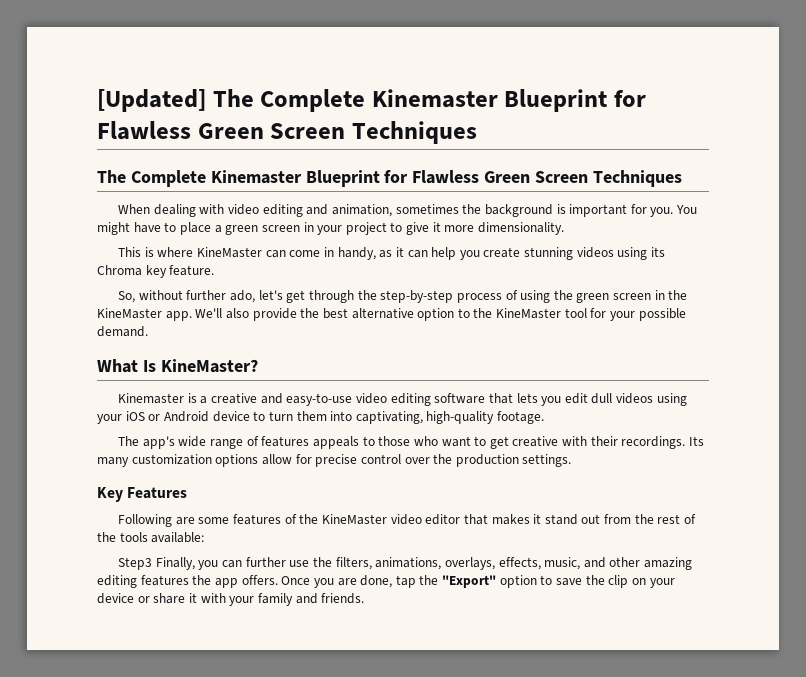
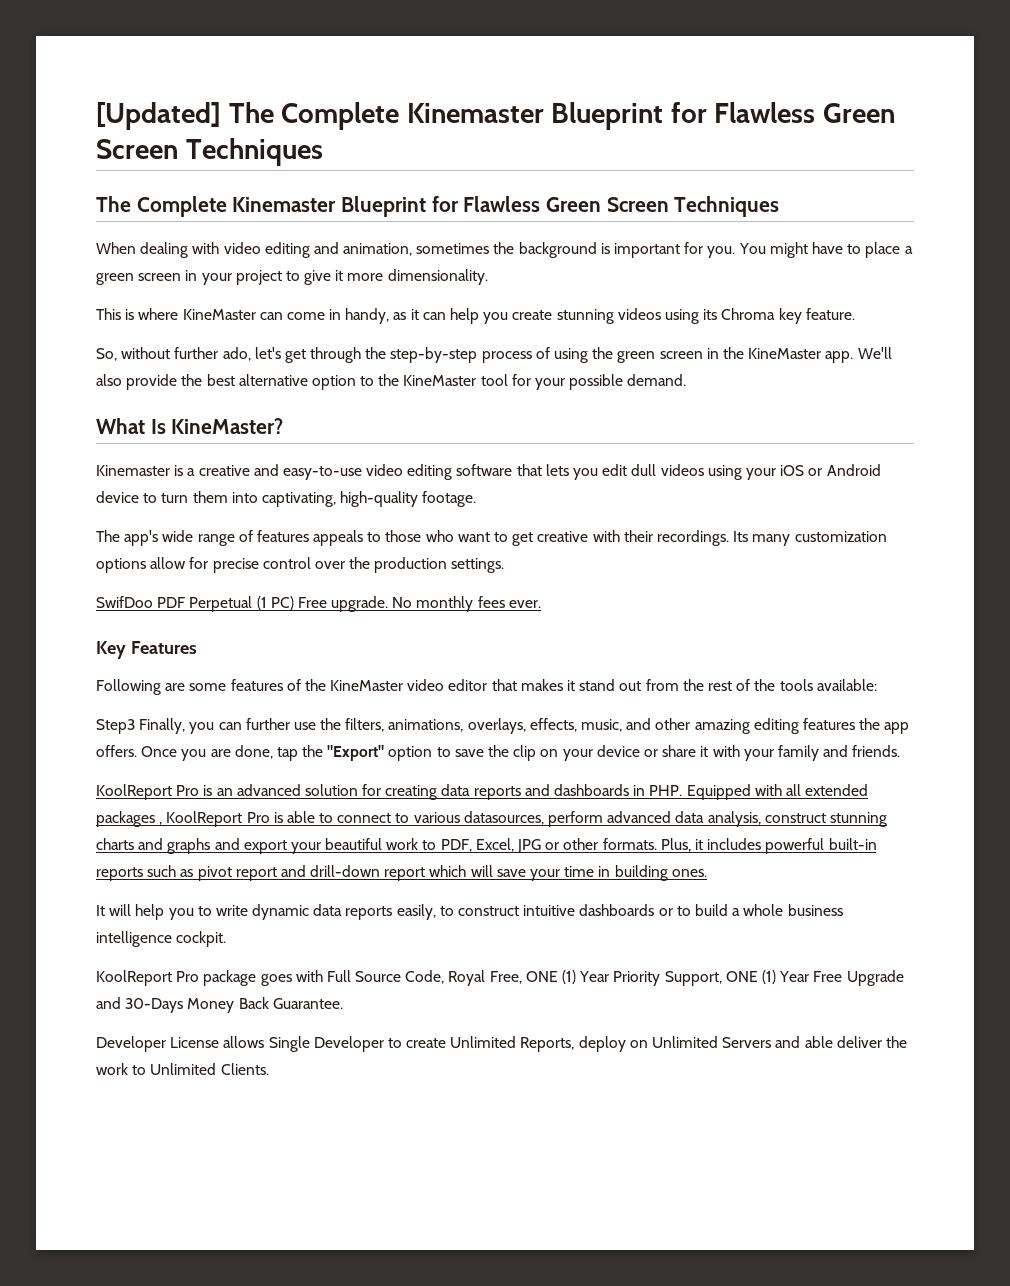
(572, 460) none -> [96,596,541,612] // SwifDoo PDF Perpetual (1 PC) Free upgrade. No monthly fees ever.
(365, 598) none -> [96,784,869,800] [96,811,887,827] [96,838,877,854] [96,865,707,881] [96,904,843,920] [96,931,227,947] [96,970,904,986] [96,997,343,1013] [96,1036,907,1052] [96,1063,269,1075] // KoolReport Pro is an advanced solution for creating data reports and dashboards in PHP. Equipped with all extended packages , KoolReport Pro is able to connect to various datasources, perform advanced data analysis, construct stunning charts and graphs and export your beautiful work to PDF, Excel, JPG or other formats. Plus, it includes powerful built-in reports such as pivot report and drill-down report which will save your time in building ones. // It will help you to write dynamic data reports easily, to construct intuitive dashboards or to build a whole business intelligence cockpit. // KoolReport Pro package goes with Full Source Code, Royal Free, ONE (1) Year Priority Support, ONE (1) Year Free Upgrade and 30-Days Money Back Guarantee. // Developer License allows Single Developer to create Unlimited Reports, deploy on Unlimited Servers and able deliver the work to Unlimited Clients.

